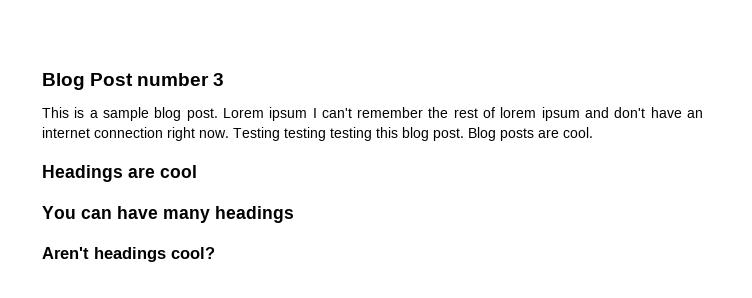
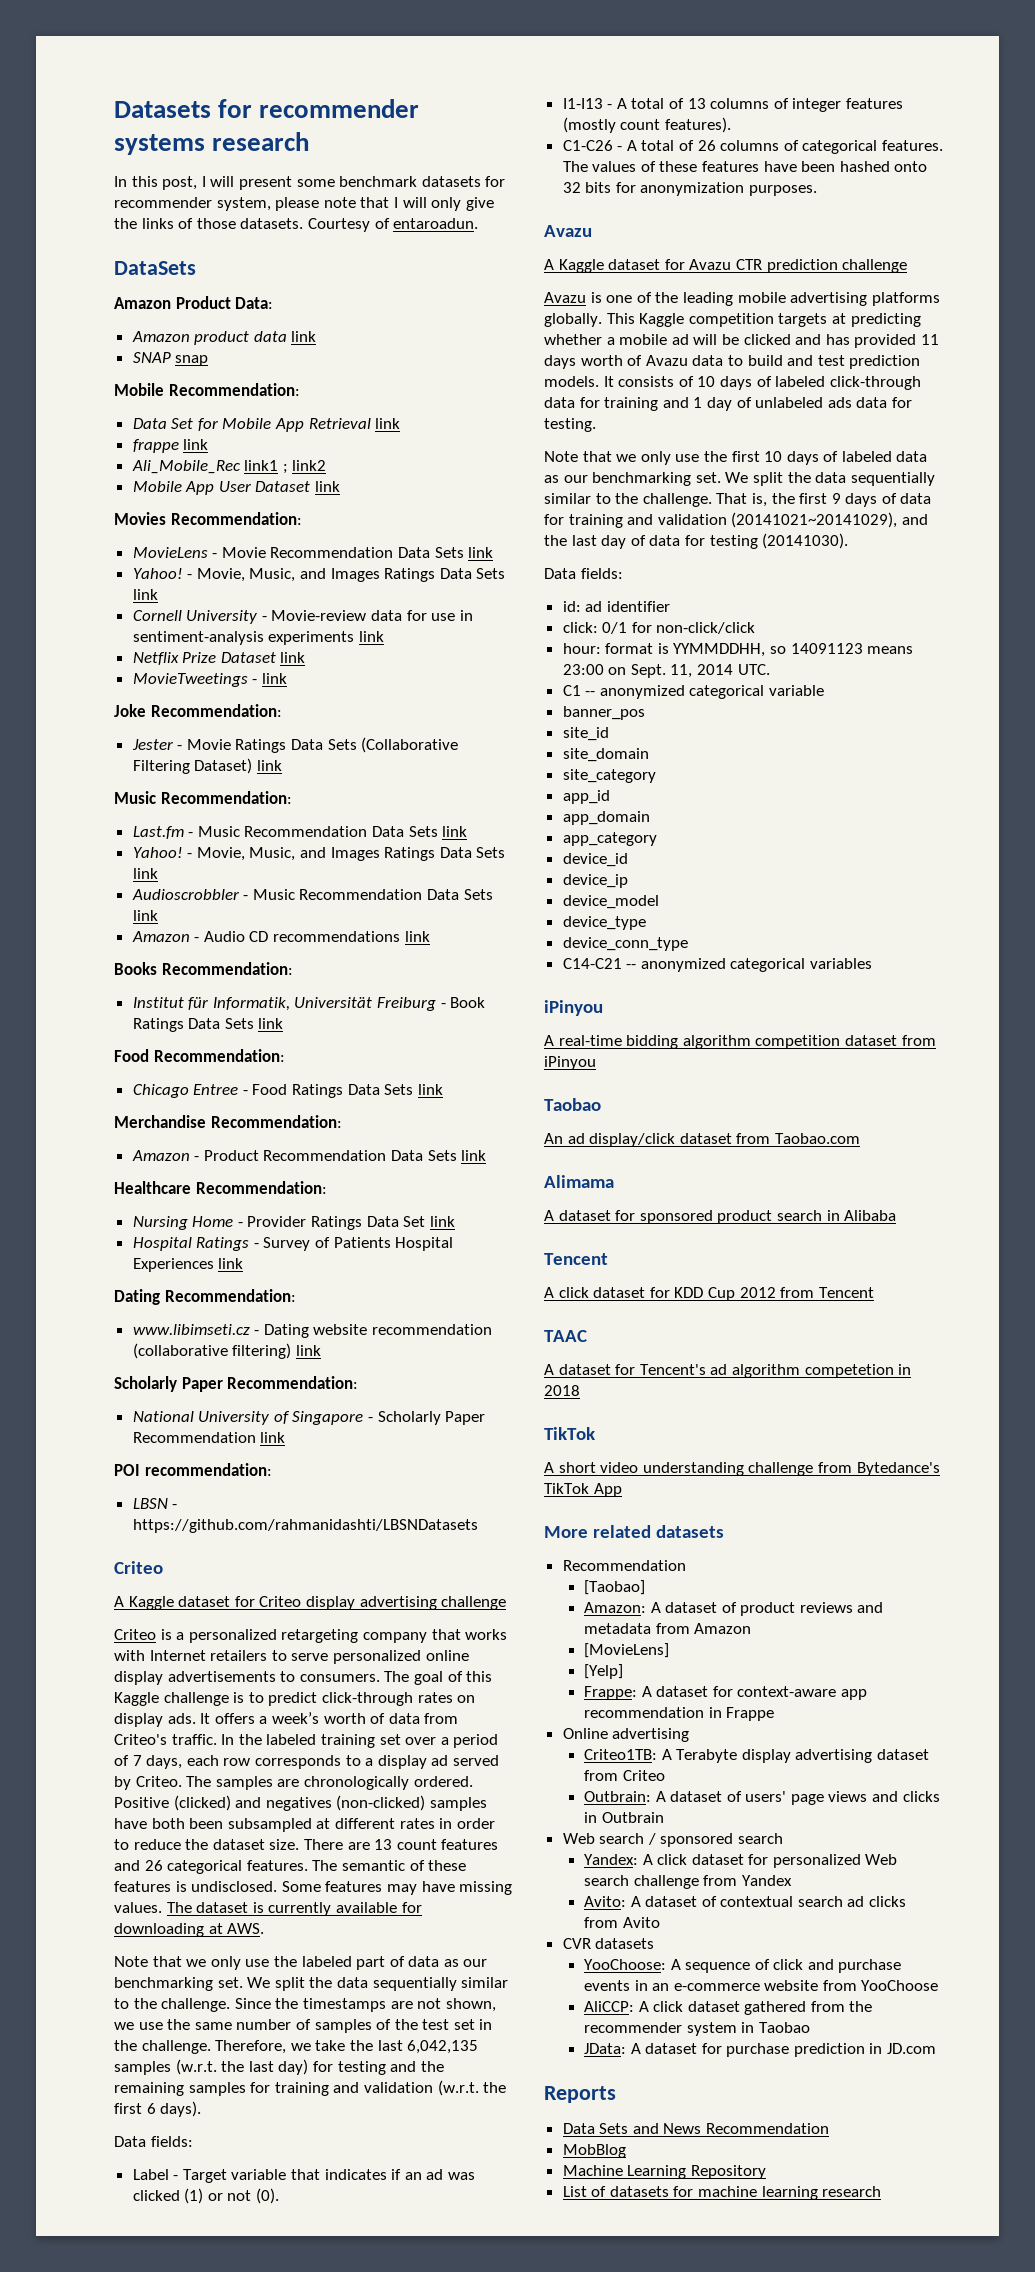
[42,73,225,90] [42,107,703,121] [42,127,593,141] [42,165,197,182] [42,206,294,223] [42,247,215,262] Blog Post number 3 // This is a sample blog post. Lorem ipsum I can't remember the rest of lorem ipsum and don't have an internet connection right now. Testing testing testing this blog post. Blog posts are cool. // Headings are cool // You can have many headings // Aren't headings cool? -> [114,99,420,118] [114,132,310,155] [114,176,506,190] [114,197,494,211] [114,218,479,232] [114,261,196,275] [114,296,274,309] [131,331,317,345] [132,352,209,366] [114,383,300,396] [132,418,401,432] [132,439,209,453] [131,460,327,474] [132,481,341,495] [114,512,302,525] [132,547,494,558] [132,568,506,582] [132,589,158,600] [132,610,473,624] [132,631,384,645] [132,652,306,665] [132,673,287,687] [114,704,282,717] [131,737,459,753] [132,758,282,774] [114,791,292,804] [132,826,468,839] [132,847,506,861] [132,868,158,879] [131,889,493,900] [132,910,158,921] [131,931,430,942] [114,962,293,975] [132,997,486,1011] [132,1018,284,1032] [114,1049,285,1062] [132,1084,443,1098] [114,1115,342,1128] [131,1150,487,1161] [114,1181,327,1194] [132,1216,455,1230] [132,1237,454,1251] [132,1258,244,1272] [114,1289,296,1305] [132,1324,493,1338] [132,1343,321,1359] [114,1376,359,1392] [132,1411,486,1425] [132,1432,286,1443] [114,1463,272,1476] [132,1498,178,1509] [132,1519,478,1533] [114,1561,163,1574] [114,1596,507,1610] [114,1629,508,1643] [114,1650,469,1664] [114,1671,493,1685] [114,1692,476,1706] [114,1712,459,1727] [114,1734,499,1748] [114,1755,499,1769] [114,1776,473,1790] [114,1795,487,1811] [114,1818,495,1832] [114,1839,499,1850] [114,1860,467,1874] [114,1881,513,1895] [114,1902,422,1916] [114,1923,265,1937] [114,1956,488,1970] [114,1977,509,1991] [114,1998,496,2012] [114,2019,493,2033] [114,2040,479,2054] [114,2059,444,2075] [114,2080,507,2096] [114,2101,202,2117] [114,2136,193,2147] [132,2169,476,2183] [132,2188,280,2204] [562,98,904,112] [562,117,731,133] [562,140,944,154] [562,161,928,172] [562,182,818,196] [544,225,592,237] [544,259,908,273] [544,292,940,306] [544,313,921,327] [544,334,939,348] [544,355,921,369] [544,376,921,390] [544,397,912,411] [544,418,596,432] [544,451,928,465] [544,472,935,486] [544,493,932,507] [544,512,928,528] [544,533,849,549] [544,568,623,579] [562,601,670,612] [562,622,756,634] [562,643,914,657] [562,664,770,678] [562,685,825,699] [562,706,645,720] [562,727,609,741] [562,748,649,762] [562,769,656,783] [562,790,610,804] [562,811,650,825] [562,832,657,846] [562,853,628,867] [562,874,628,888] [562,895,659,909] [562,916,646,930] [562,937,688,951] [562,958,873,972] [544,1000,603,1016] [544,1035,936,1049] [544,1056,596,1070] [544,1098,601,1111] [544,1133,860,1147] [544,1175,614,1188] [544,1210,897,1224] [544,1253,608,1265] [544,1287,874,1301] [544,1330,587,1342] [544,1364,912,1378] [544,1385,580,1396] [544,1427,595,1440] [544,1462,940,1476] [544,1483,622,1497] [544,1525,725,1538] [562,1560,686,1571] [583,1580,645,1595] [583,1602,884,1616] [583,1623,752,1634] [583,1643,669,1658] [583,1664,623,1679] [583,1686,867,1700] [583,1707,775,1721] [562,1728,690,1742] [583,1749,929,1763] [583,1770,665,1781] [583,1791,940,1805] [583,1812,664,1823] [562,1833,784,1847] [583,1854,898,1868] [583,1875,792,1889] [583,1896,907,1907] [583,1917,660,1928] [562,1938,655,1949] [583,1959,902,1973] [583,1980,939,1991] [583,2001,873,2015] [583,2022,810,2036] [583,2043,937,2057] [544,2086,616,2103] [562,2123,830,2134] [562,2144,626,2158] [562,2165,766,2179] [562,2186,882,2200] Datasets for recommender systems research // In this post, I will present some benchmark datasets for recommender system, please note that I will only give the links of those datasets. Courtesy of entaroadun. // DataSets // Amazon Product Data: // Amazon product data link // SNAP snap // Mobile Recommendation: // Data Set for Mobile App Retrieval link // frappe link // Ali_Mobile_Rec link1 ; link2 // Mobile App User Dataset link // Movies Recommendation: // MovieLens - Movie Recommendation Data Sets link // Yahoo! - Movie, Music, and Images Ratings Data Sets link // Cornell University - Movie-review data for use in sentiment-analysis experiments link // Netflix Prize Dataset link // MovieTweetings - link // Joke Recommendation: // Jester - Movie Ratings Data Sets (Collaborative Filtering Dataset) link // Music Recommendation: // Last.fm - Music Recommendation Data Sets link // Yahoo! - Movie, Music, and Images Ratings Data Sets link // Audioscrobbler - Music Recommendation Data Sets link // Amazon - Audio CD recommendations link // Books Recommendation: // Institut für Informatik, Universität Freiburg - Book Ratings Data Sets link // Food Recommendation: // Chicago Entree - Food Ratings Data Sets link // Merchandise Recommendation: // Amazon - Product Recommendation Data Sets link // Healthcare Recommendation: // Nursing Home - Provider Ratings Data Set link // Hospital Ratings - Survey of Patients Hospital Experiences link // Dating Recommendation: // www.libimseti.cz - Dating website recommendation (collaborative filtering) link // Scholarly Paper Recommendation: // National University of Singapore - Scholarly Paper Recommendation link // POI recommendation: // LBSN - https://github.com/rahmanidashti/LBSNDatasets // Criteo // A Kaggle dataset for Criteo display advertising challenge // Criteo is a personalized retargeting company that works with Internet retailers to serve personalized online display advertisements to consumers. The goal of this Kaggle challenge is to predict click-through rates on display ads. It offers a week’s worth of data from Criteo's traffic. In the labeled training set over a period of 7 days, each row corresponds to a display ad served by Criteo. The samples are chronologically ordered. Positive (clicked) and negatives (non-clicked) samples have both been subsampled at different rates in order to reduce the dataset size. There are 13 count features and 26 categorical features. The semantic of these features is undisclosed. Some features may have missing values. The dataset is currently available for downloading at AWS. // Note that we only use the labeled part of data as our benchmarking set. We split the data sequentially similar to the challenge. Since the timestamps are not shown, we use the same number of samples of the test set in the challenge. Therefore, we take the last 6,042,135 samples (w.r.t. the last day) for testing and the remaining samples for training and validation (w.r.t. the first 6 days). // Data fields: // Label - Target variable that indicates if an ad was clicked (1) or not (0). // I1-I13 - A total of 13 columns of integer features (mostly count features). // C1-C26 - A total of 26 columns of categorical features. The values of these features have been hashed onto 32 bits for anonymization purposes. // Avazu // A Kaggle dataset for Avazu CTR prediction challenge // Avazu is one of the leading mobile advertising platforms globally. This Kaggle competition targets at predicting whether a mobile ad will be clicked and has provided 11 days worth of Avazu data to build and test prediction models. It consists of 10 days of labeled click-through data for training and 1 day of unlabeled ads data for testing. // Note that we only use the first 10 days of labeled data as our benchmarking set. We split the data sequentially similar to the challenge. That is, the first 9 days of data for training and validation (20141021~20141029), and the last day of data for testing (20141030). // Data fields: // id: ad identifier // click: 0/1 for non-click/click // hour: format is YYMMDDHH, so 14091123 means 23:00 on Sept. 11, 2014 UTC. // C1 -- anonymized categorical variable // banner_pos // site_id // site_domain // site_category // app_id // app_domain // app_category // device_id // device_ip // device_model // device_type // device_conn_type // C14-C21 -- anonymized categorical variables // iPinyou // A real-time bidding algorithm competition dataset from iPinyou // Taobao // An ad display/click dataset from Taobao.com // Alimama // A dataset for sponsored product search in Alibaba // Tencent // A click dataset for KDD Cup 2012 from Tencent // TAAC // A dataset for Tencent's ad algorithm competetion in 2018 // TikTok // A short video understanding challenge from Bytedance's TikTok App // More related datasets // Recommendation // [Taobao] // Amazon: A dataset of product reviews and metadata from Amazon // [MovieLens] // [Yelp] // Frappe: A dataset for context-aware app recommendation in Frappe // Online advertising // Criteo1TB: A Terabyte display advertising dataset from Criteo // Outbrain: A dataset of users' page views and clicks in Outbrain // Web search / sponsored search // Yandex: A click dataset for personalized Web search challenge from Yandex // Avito: A dataset of contextual search ad clicks from Avito // CVR datasets // YooChoose: A sequence of click and purchase events in an e-commerce website from YooChoose // AliCCP: A click dataset gathered from the recommender system in Taobao // JData: A dataset for purchase prediction in JD.com // Reports // Data Sets and News Recommendation // MobBlog // Machine Learning Repository // List of datasets for machine learning research

